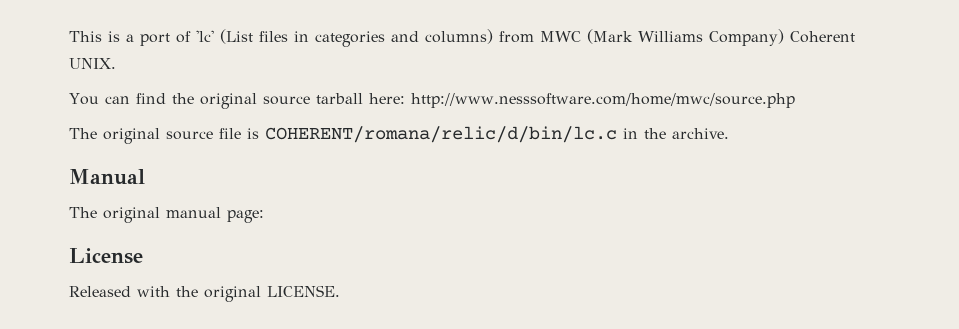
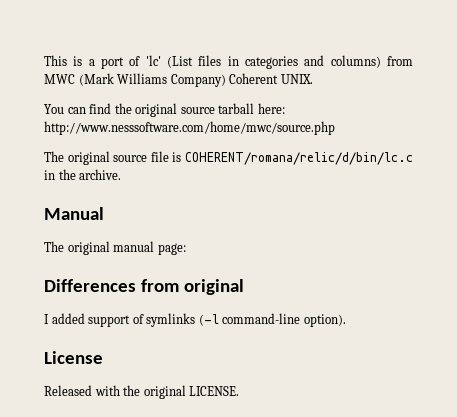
(264, 216) none -> [44,279,244,295] [44,313,346,327] // Differences from original // I added support of symlinks (-l command-line option).

